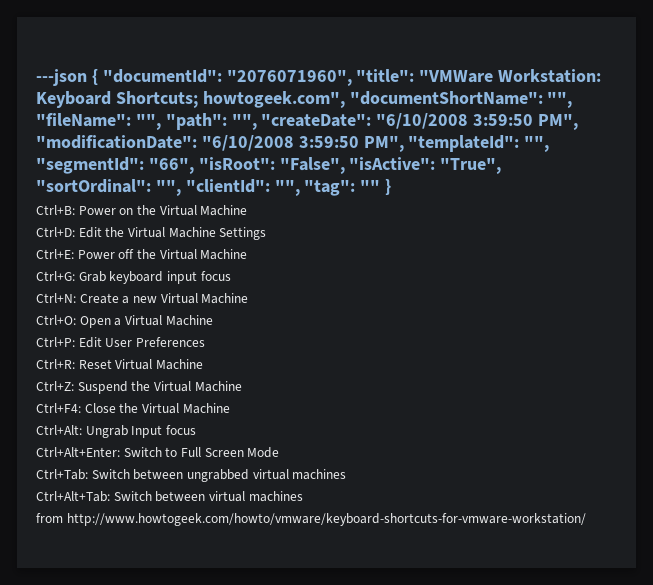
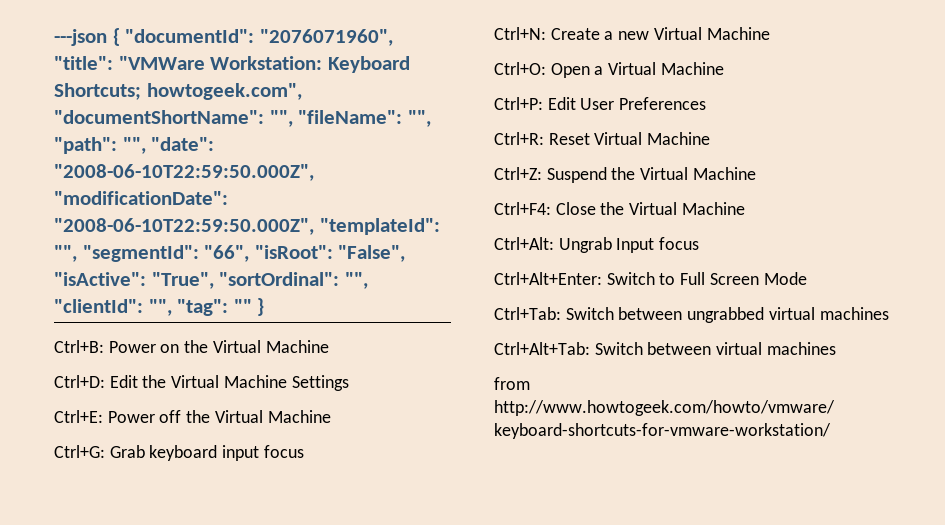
[261,113,579,130] [36,135,404,152] "createDate": "6/10/2008 3:59:50 PM", "modificationDate": "6/10/2008 3:59:50 PM", -> [151,137,215,151] [54,164,314,181] [54,191,228,205] [54,218,314,235] "date": "2008-06-10T22:59:50.000Z", "modificationDate": "2008-06-10T22:59:50.000Z",

